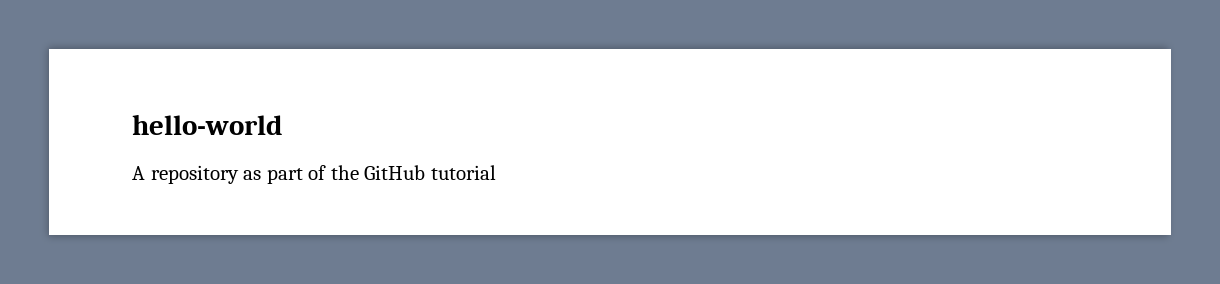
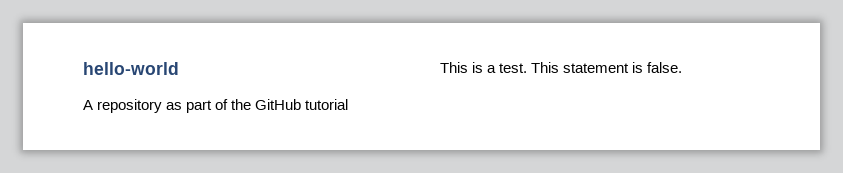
(496, 172) none -> [440,62,683,73] // This is a test. This statement is false.

